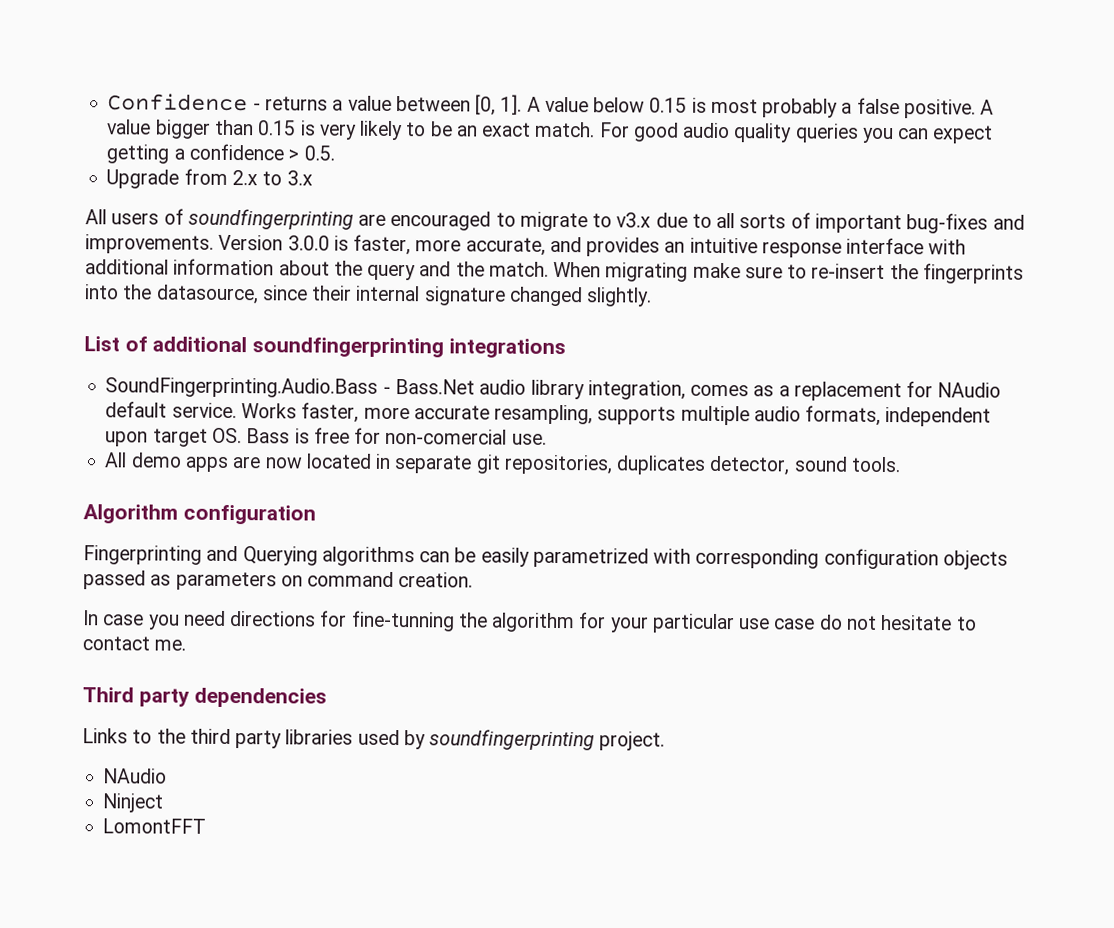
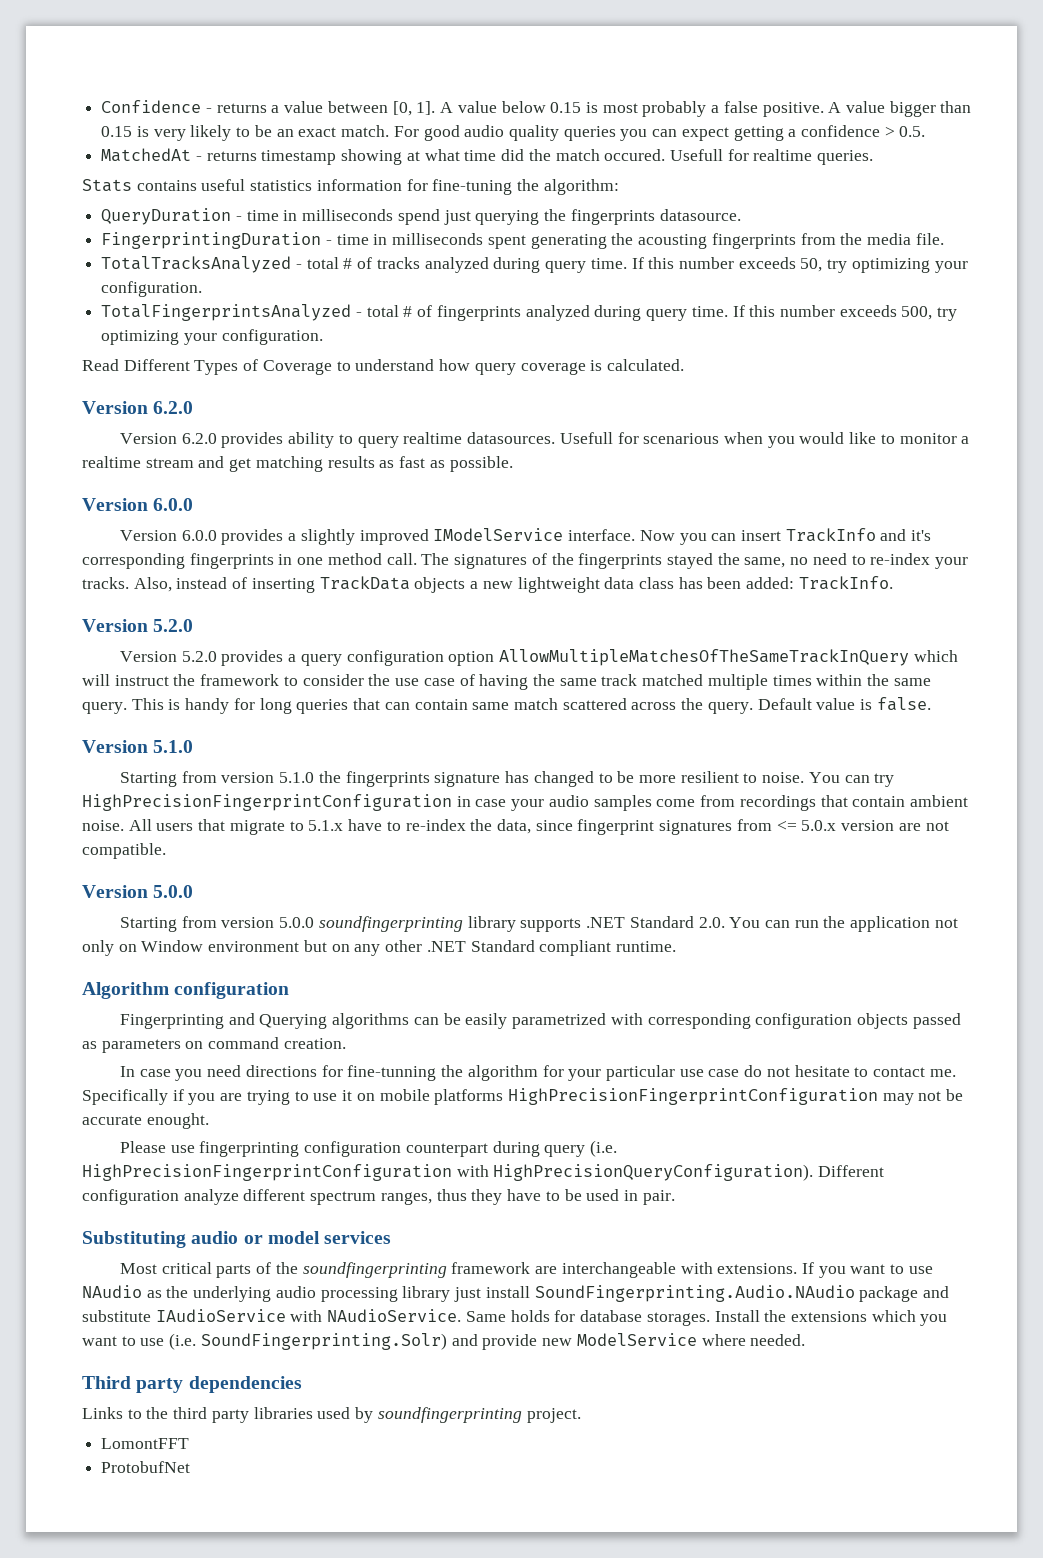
[106,168,313,189] [85,208,1025,234] [85,234,967,258] [85,258,1024,284] [84,284,653,307] [84,336,566,359] [105,377,1002,402] [105,401,992,427] [105,427,547,447] [104,452,901,476] Upgrade from 2.x to 3.x // All users of soundfingerprinting are encouraged to migrate to v3.x due to all sorts of important bug-fixes and improvements. Version 3.0.0 is faster, more accurate, and provides an intuitive response interface with additional information about the query and the match. When migrating make sure to re-insert the fingerprints into the datasource, since their internal signature changed slightly. // List of additional soundfingerprinting integrations // SoundFingerprinting.Audio.Bass - Bass.Net audio library integration, comes as a replacement for NAudio default service. Works faster, more accurate resampling, supports multiple audio formats, independent upon target OS. Bass is free for non-comercial use. // All demo apps are now located in separate git repositories, duplicates detector, sound tools. -> [101,148,874,165] [82,179,619,195] [101,208,741,225] [101,232,944,249] [101,256,968,273] [101,281,203,297] [101,304,958,321] [101,329,323,345] [82,359,684,375] [82,401,194,414] [120,432,970,448] [82,456,513,472] [82,498,194,511] [120,528,932,545] [82,553,969,569] [82,576,893,593] [82,619,194,632] [120,649,958,666] [82,674,931,690] [82,697,931,714] [82,740,194,753] [120,771,895,787] [82,794,968,811] [82,819,949,835] [82,843,166,859] [82,885,194,898] [120,916,958,932] [82,940,676,956] MatchedAt - returns timestamp showing at what time did the match occured. Usefull for realtime queries. // Stats contains useful statistics information for fine-tuning the algorithm: // QueryDuration - time in milliseconds spend just querying the fingerprints datasource. // FingerprintingDuration - time in milliseconds spent generating the acousting fingerprints from the media file. // TotalTracksAnalyzed - total # of tracks analyzed during query time. If this number exceeds 50, try optimizing your configuration. // TotalFingerprintsAnalyzed - total # of fingerprints analyzed during query time. If this number exceeds 500, try optimizing your configuration. // Read Different Types of Coverage to understand how query coverage is calculated. // Version 6.2.0 // Version 6.2.0 provides ability to query realtime datasources. Usefull for scenarious when you would like to monitor a realtime stream and get matching results as fast as possible. // Version 6.0.0 // Version 6.0.0 provides a slightly improved IModelService interface. Now you can insert TrackInfo and it's corresponding fingerprints in one method call. The signatures of the fingerprints stayed the same, no need to re-index your tracks. Also, instead of inserting TrackData objects a new lightweight data class has been added: TrackInfo. // Version 5.2.0 // Version 5.2.0 provides a query configuration option AllowMultipleMatchesOfTheSameTrackInQuery which will instruct the framework to consider the use case of having the same track matched multiple times within the same query. This is handy for long queries that can contain same match scattered across the query. Default value is false. // Version 5.1.0 // Starting from version 5.1.0 the fingerprints signature has changed to be more resilient to noise. You can try HighPrecisionFingerprintConfiguration in case your audio samples come from recordings that contain ambient noise. All users that migrate to 5.1.x have to re-index the data, since fingerprint signatures from <= 5.0.x version are not compatible. // Version 5.0.0 // Starting from version 5.0.0 soundfingerprinting library supports .NET Standard 2.0. You can run the application not only on Window environment but on any other .NET Standard compliant runtime.
(187, 645) none -> [82,1088,964,1105] [82,1113,209,1129] [120,1140,618,1157] [82,1164,885,1181] [82,1189,675,1205] [82,1231,392,1248] [120,1262,933,1278] [82,1285,949,1302] [82,1309,948,1326] [82,1333,806,1350] Specifically if you are trying to use it on mobile platforms HighPrecisionFingerprintConfiguration may not be accurate enought. // Please use fingerprinting configuration counterpart during query (i.e. HighPrecisionFingerprintConfiguration with HighPrecisionQueryConfiguration). Different configuration analyze different spectrum ranges, thus they have to be used in pair. // Substituting audio or model services // Most critical parts of the soundfingerprinting framework are interchangeable with extensions. If you want to use NAudio as the underlying audio processing library just install SoundFingerprinting.Audio.NAudio package and substitute IAudioService with NAudioService. Same holds for database storages. Install the extensions which you want to use (i.e. SoundFingerprinting.Solr) and provide new ModelService where needed.
[103,768,168,784] [102,793,164,813] [102,818,207,834] NAudio // Ninject // LomontFFT -> [101,1438,190,1449] [101,1461,191,1473] LomontFFT // ProtobufNet

